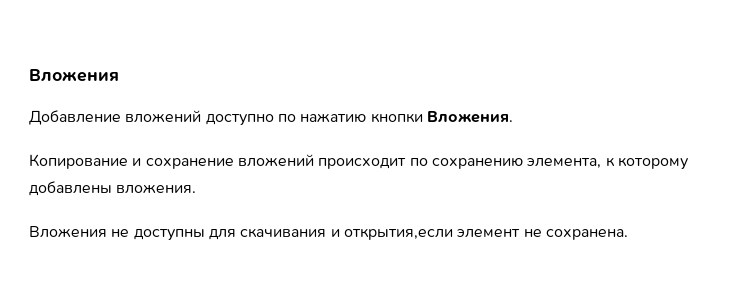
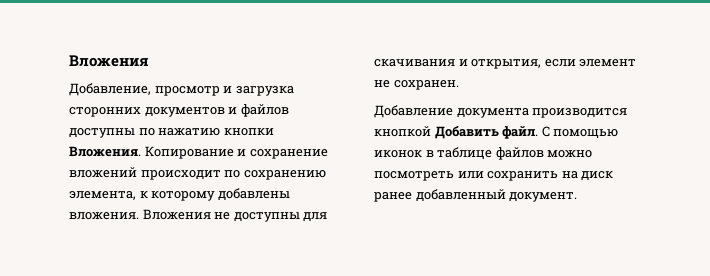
[29,110,274,126] Добавление вложений доступно -> [69,83,294,96] [69,104,289,117] [69,128,135,138] Добавление, просмотр и загрузка сторонних документов и файлов доступны
(513, 117) // -> (141, 151) none
(197, 189) // -> (139, 216) none
[343,228,628,240] открытия,если элемент не сохранена. -> [471,59,637,69] [374,80,459,90] [374,105,628,118] [374,126,619,139] [374,147,593,160] [374,171,614,181] [374,189,578,202] открытия, если элемент не сохранен. // Добавление документа производится кнопкой Добавить файл. С помощью иконок в таблице файлов можно посмотреть или сохранить на диск ранее добавленный документ.

